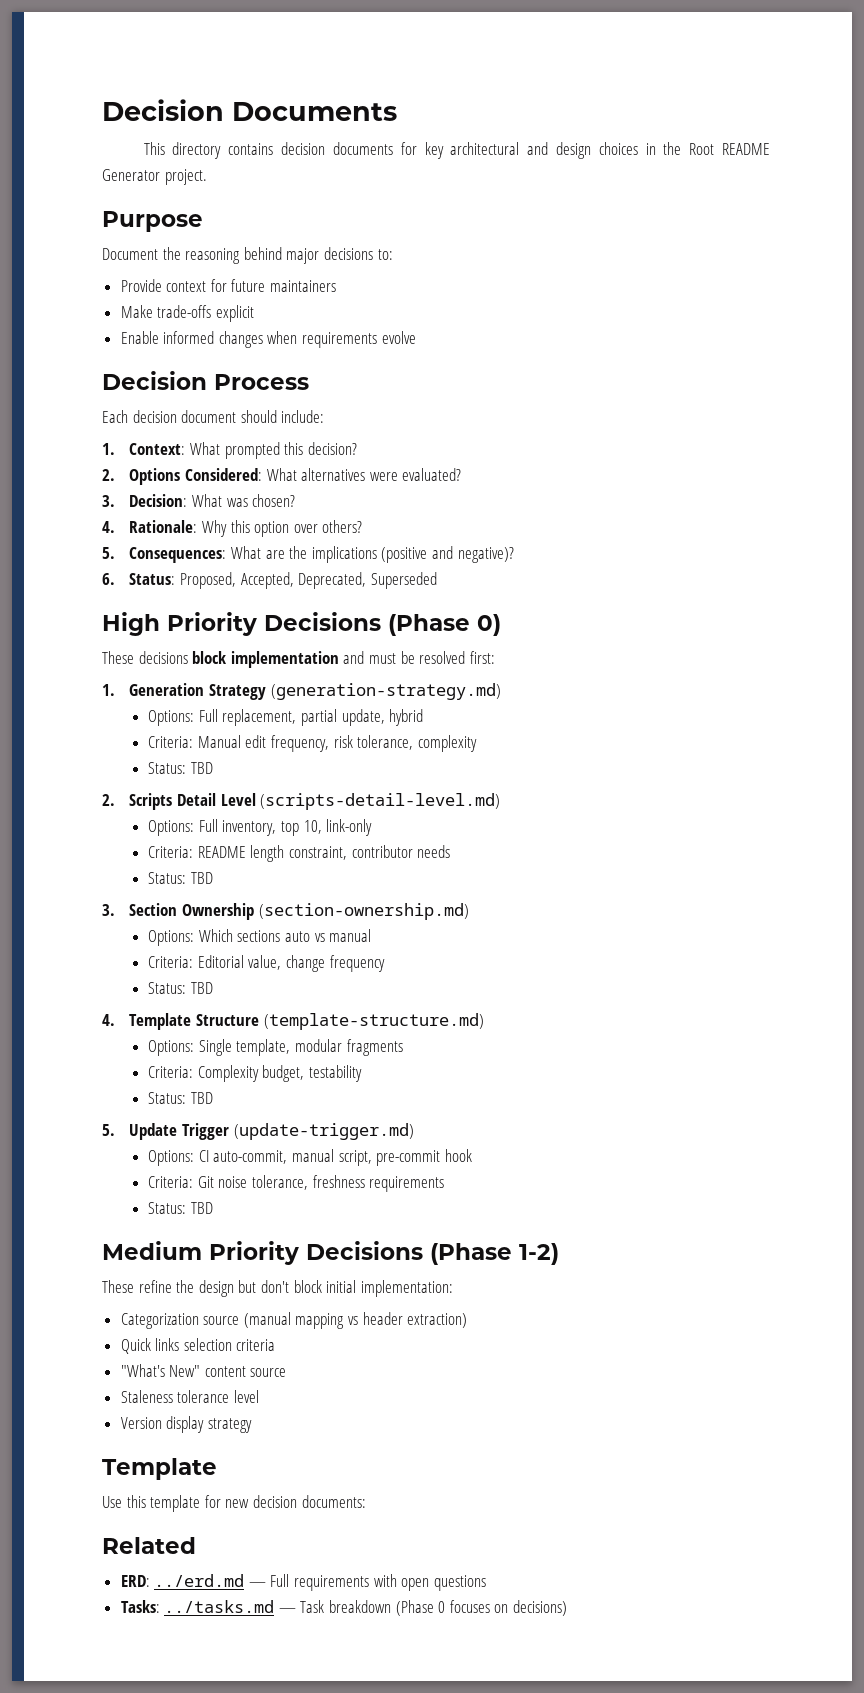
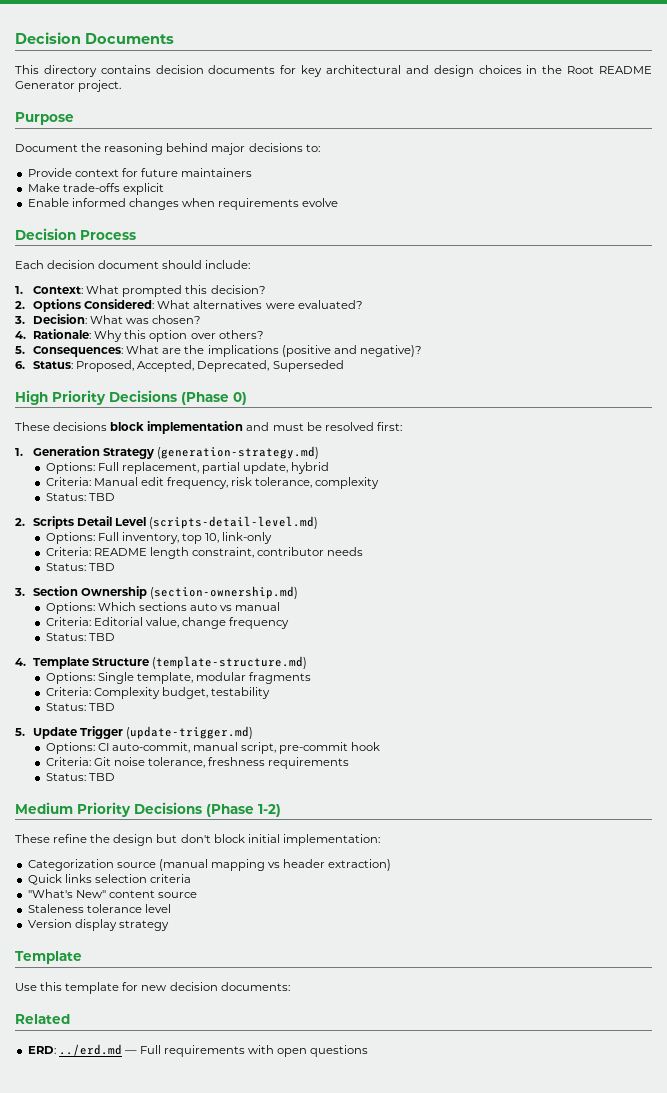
[120,1600,567,1616] // Tasks: ../tasks.md — Task breakdown (Phase 0 focuses on decisions) -> (369, 1051) none

